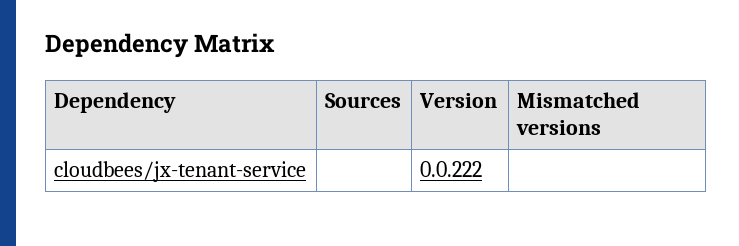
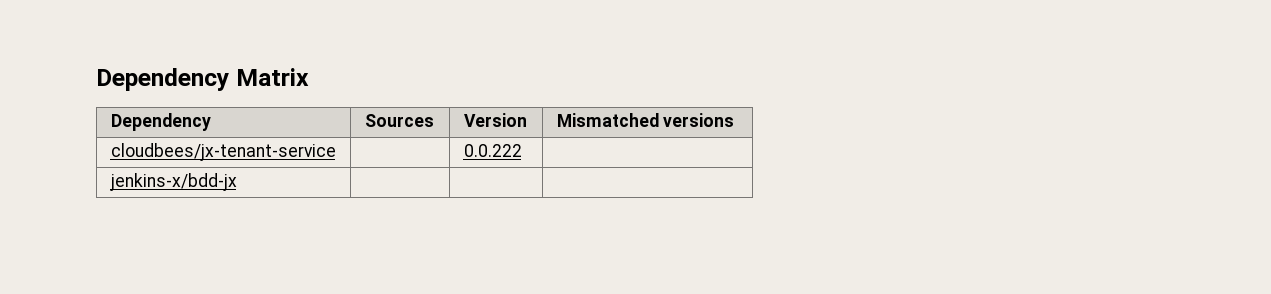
(483, 169) none -> [109,173,237,191] // jenkins-x/bdd-jx | | |

